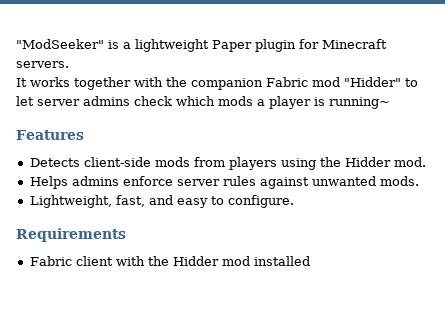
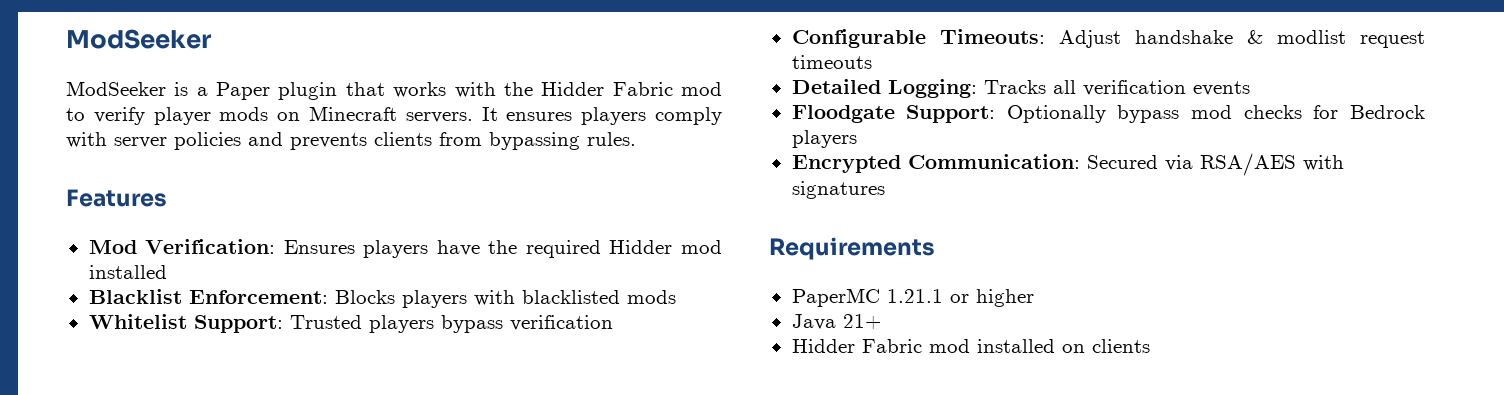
[16,39,104,49] "ModSeeker" -> [66,29,212,49] [66,81,166,96] ModSeeker // ModSeeker
[135,39,209,52] lightweight -> (208, 91) none
[299,39,387,49] [16,61,69,68] [16,77,418,90] [16,96,390,109] [16,130,84,140] [29,157,426,170] [29,176,419,189] [29,195,294,208] [16,228,126,242] [29,256,310,266] for Minecraft servers. // It works together with the companion Fabric mod "Hidder" to let server admins check which mods a player is running~ // Features // Detects client-side mods from players using the Hidder mod. // Helps admins enforce server rules against unwanted mods. // Lightweight, fast, and easy to configure. // Requirements // Fabric client with the Hidder mod installed -> [345,82,723,98] [66,106,722,125] [66,132,636,150] [66,189,167,207] [88,239,722,258] [88,265,167,279] [88,289,676,308] [88,314,613,333] [791,29,1425,48] [791,55,872,69] [791,79,1250,98] [791,105,1425,123] [791,130,857,148] [791,153,1344,176] [791,181,885,199] [769,237,935,260] [791,288,1034,307] [791,314,881,330] [791,339,1150,353] that works with the Hidder Fabric mod to verify player mods on Minecraft servers. It ensures players comply with server policies and prevents clients from bypassing rules. // Features // Mod Verification: Ensures players have the required Hidder mod installed // Blacklist Enforcement: Blocks players with blacklisted mods // Whitelist Support: Trusted players bypass verification // Configurable Timeouts: Adjust handshake & modlist request timeouts // Detailed Logging: Tracks all verification events // Floodgate Support: Optionally bypass mod checks for Bedrock players // Encrypted Communication: Secured via RSA/AES with signatures // Requirements // PaperMC 1.21.1 or higher // Java 21+ // Hidder Fabric mod installed on clients

